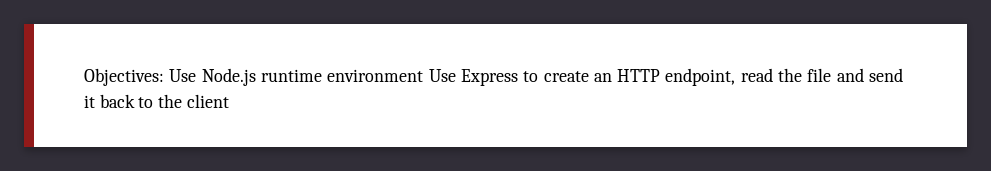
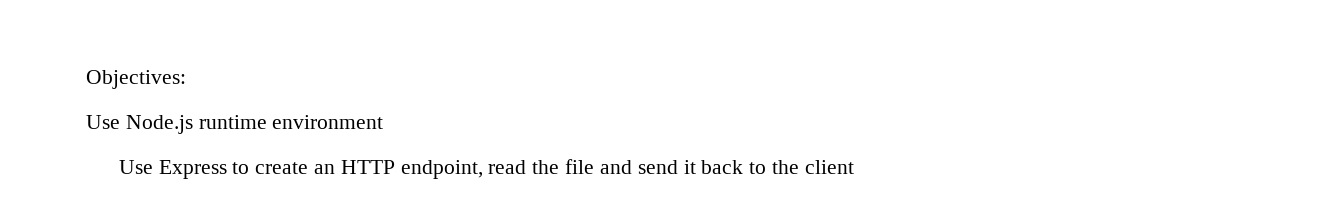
(164, 77) none -> (186, 79) //
(424, 75) none -> (384, 122) //

